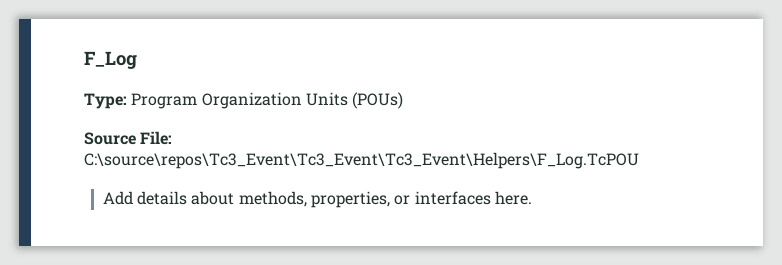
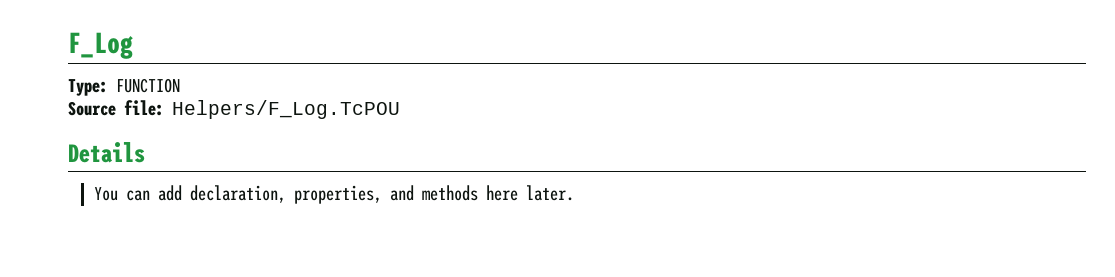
[131,92,404,109] [84,131,173,145] [84,152,639,169] [102,191,532,208] Program Organization Units (POUs) // Source File: C:\source\repos\Tc3_Event\Tc3_Event\Tc3_Event\Helpers\F_Log.TcPOU // Add details about methods, properties, or interfaces here. -> [116,78,180,93] [68,100,400,119] [68,142,145,163] [94,185,575,204] FUNCTION // Source file: Helpers/F_Log.TcPOU // Details // You can add declaration, properties, and methods here later.

